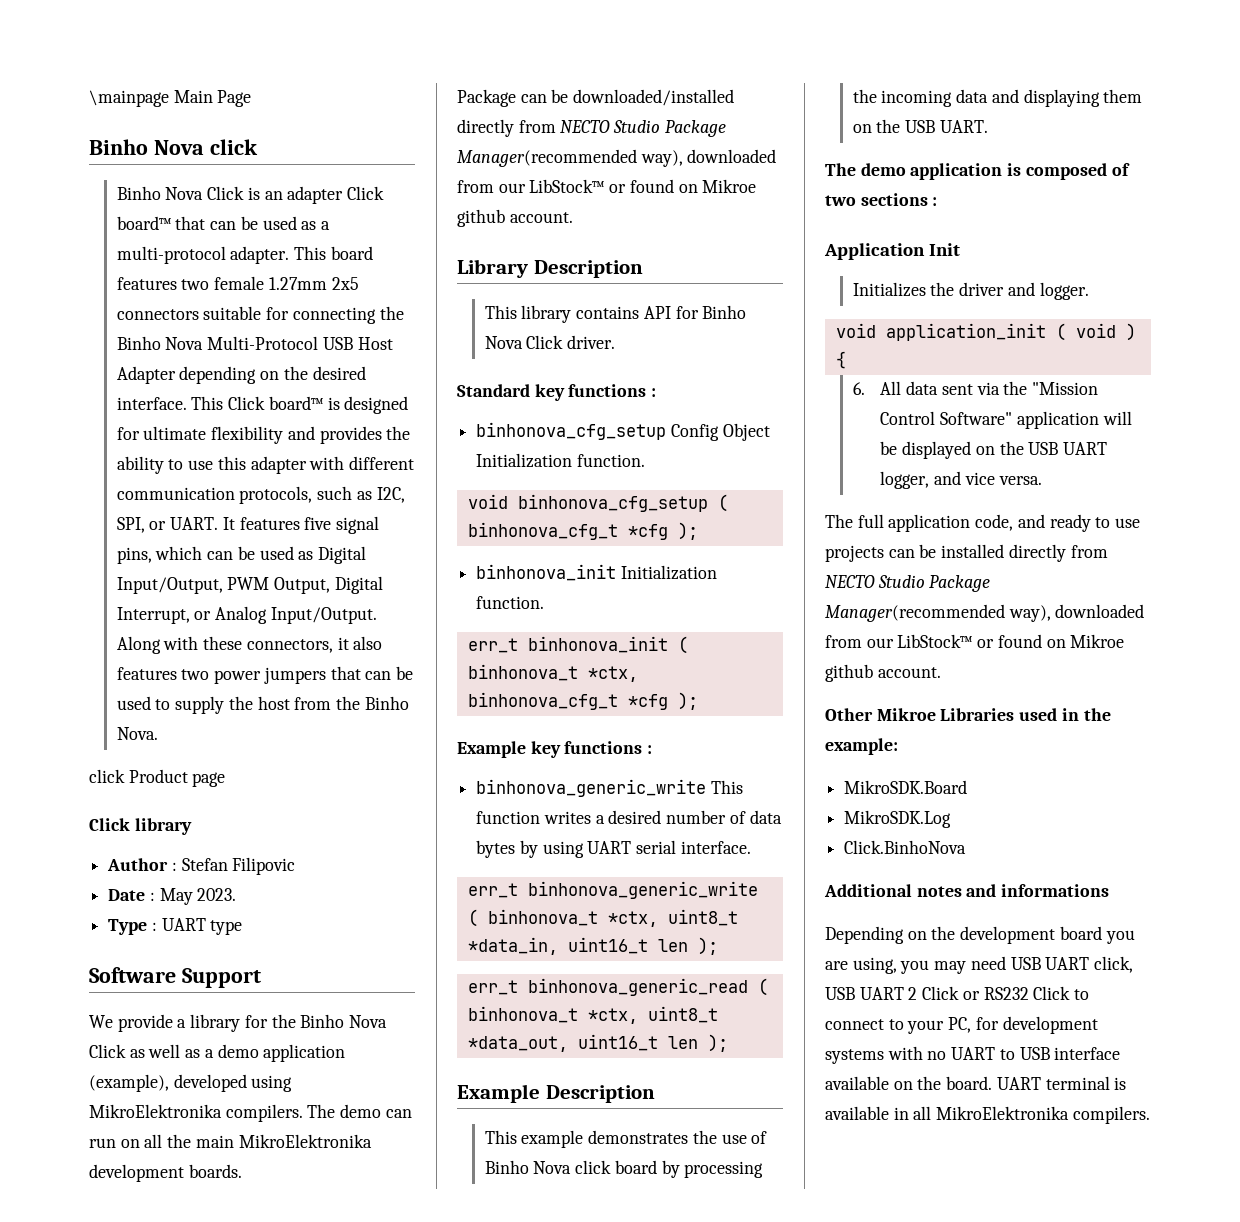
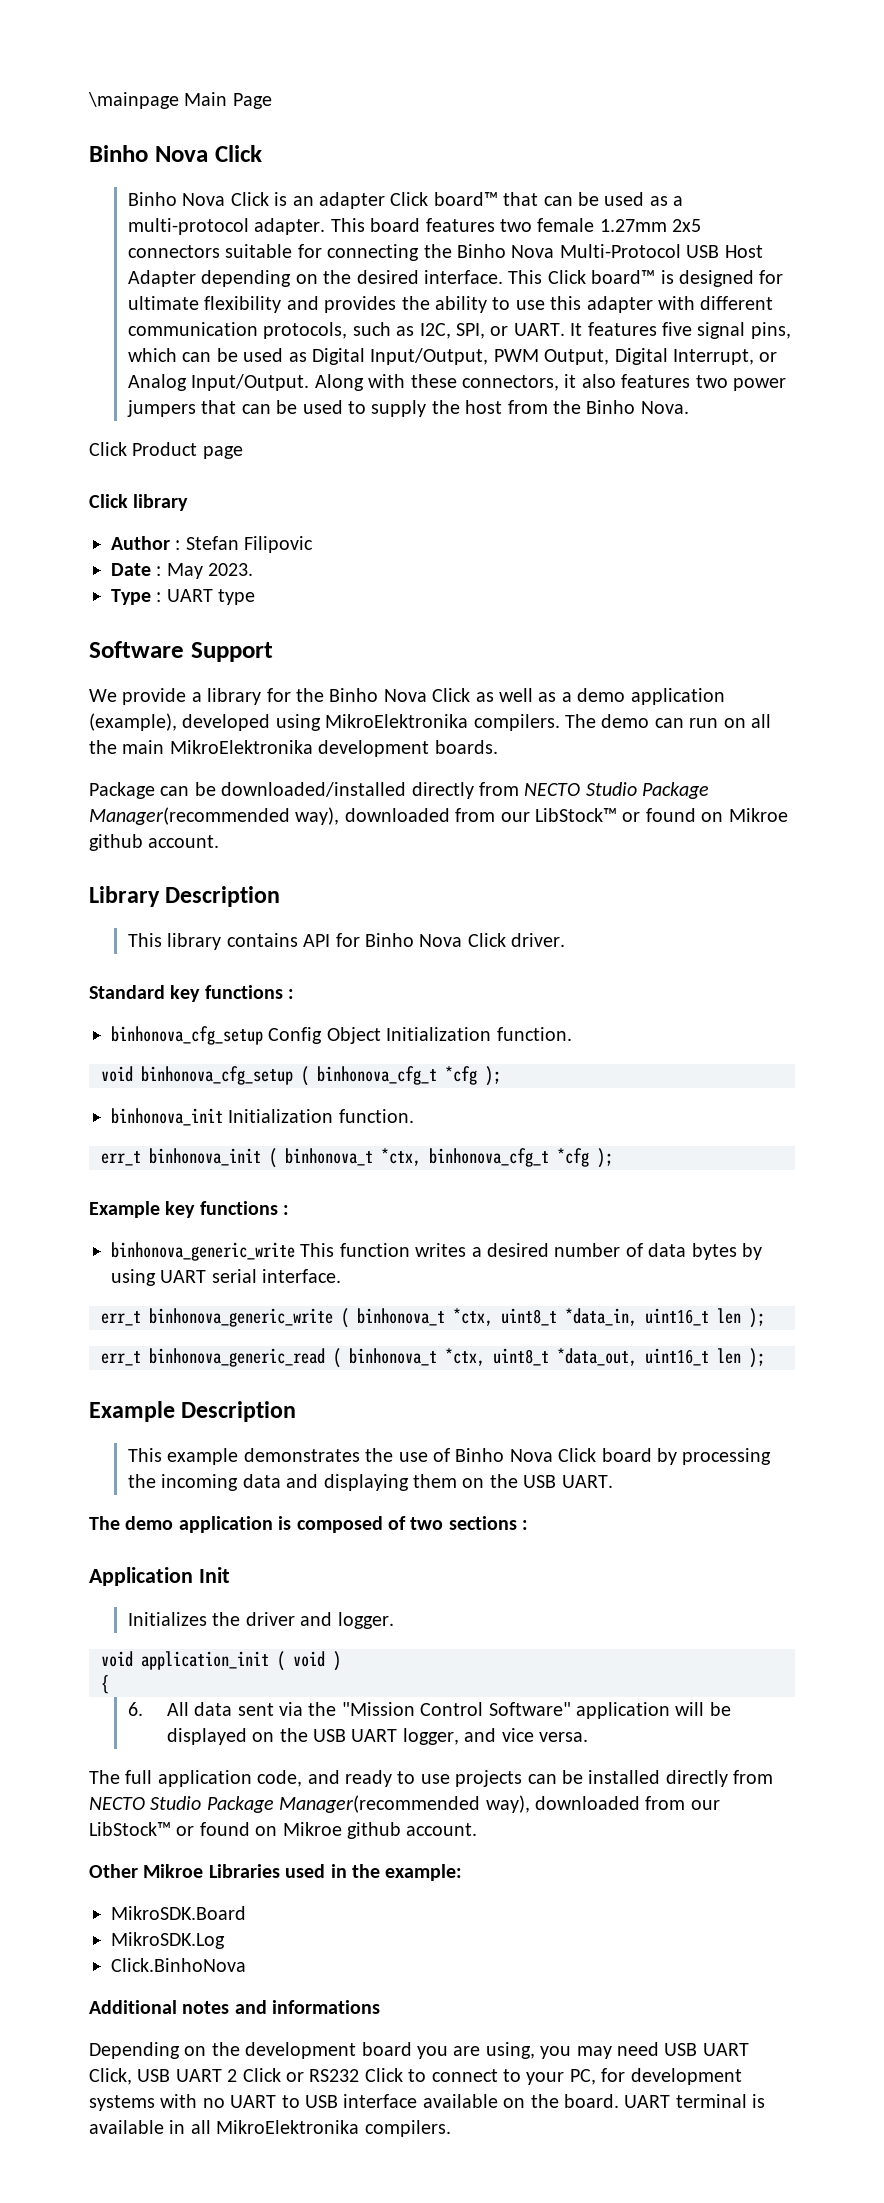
[209,139,258,155] click -> [214,145,262,162] Click
[89,769,125,783] click -> [89,442,127,456] Click
[575,1160,612,1174] click -> [558,1448,597,1462] Click
[1094,956,1134,973] click, -> [89,2068,132,2085] Click,

